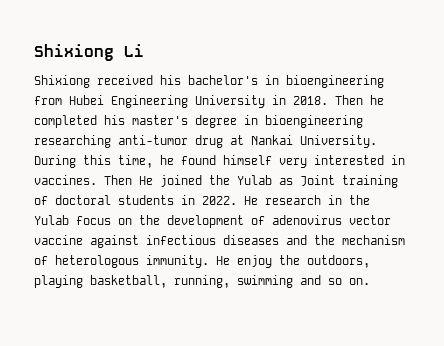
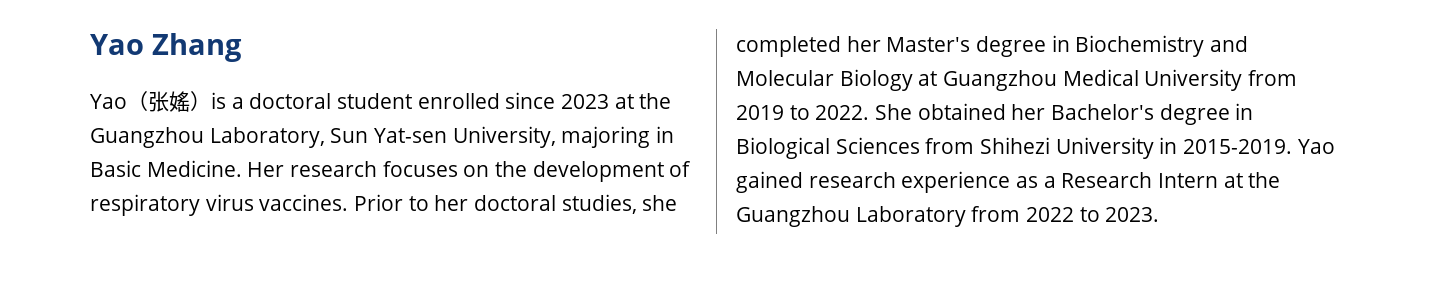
[34,44,144,61] [34,75,384,88] [34,95,384,108] [34,115,363,128] [34,135,377,148] [34,155,405,168] [34,175,398,188] [34,195,370,205] [34,215,391,228] [34,235,405,248] [34,255,370,268] [34,275,370,288] Shixiong Li // Shixiong received his bachelor's in bioengineering from Hubei Engineering University in 2018. Then he completed his master's degree in bioengineering researching anti-tumor drug at Nankai University. During this time, he found himself very interested in vaccines. Then He joined the Yulab as Joint training of doctoral students in 2022. He research in the Yulab focus on the development of adenovirus vector vaccine against infectious diseases and the mechanism of heterologous immunity. He enjoy the outdoors, playing basketball, running, swimming and so on. -> [90,33,242,62] [90,91,672,112] [90,126,674,148] [90,160,692,182] [90,194,678,216] [736,35,1249,57] [736,69,1298,91] [736,103,1254,125] [736,137,1335,159] [736,171,1281,193] [736,206,1160,227] Yao Zhang // Yao（张媱）is a doctoral student enrolled since 2023 at the Guangzhou Laboratory, Sun Yat-sen University, majoring in Basic Medicine. Her research focuses on the development of respiratory virus vaccines. Prior to her doctoral studies, she completed her Master's degree in Biochemistry and Molecular Biology at Guangzhou Medical University from 2019 to 2022. She obtained her Bachelor's degree in Biological Sciences from Shihezi University in 2015-2019. Yao gained research experience as a Research Intern at the Guangzhou Laboratory from 2022 to 2023.

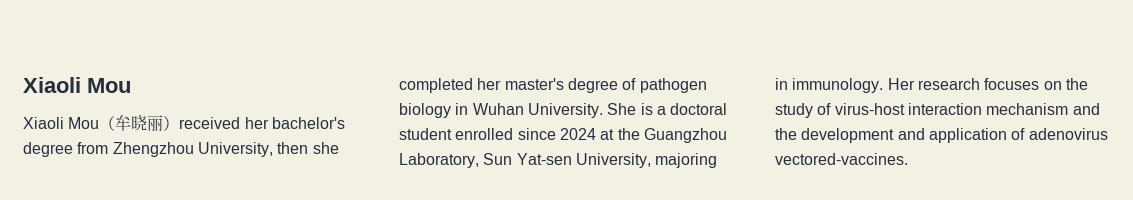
[90,33,242,62] [90,91,211,112] Yao Zhang // Yao（张媱） -> [23,77,131,93] [23,114,345,131] [23,142,339,157] [399,78,707,93] [399,103,637,118] Xiaoli Mou // Xiaoli Mou（牟晓丽）received her bachelor's degree from Zhengzhou University, then she completed her master's degree of pathogen biology in Wuhan University. She
[561,94,610,109] 2023 -> [559,128,596,140] 2024
[90,160,242,177] Basic Medicine. -> [792,78,884,93] immunology.
[532,161,692,182] [90,194,678,216] [736,35,1249,57] [736,69,1298,91] [736,103,1254,125] [736,137,1335,159] [736,171,1281,193] [736,206,1160,227] development of respiratory virus vaccines. Prior to her doctoral studies, she completed her Master's degree in Biochemistry and Molecular Biology at Guangzhou Medical University from 2019 to 2022. She obtained her Bachelor's degree in Biological Sciences from Shihezi University in 2015-2019. Yao gained research experience as a Research Intern at the Guangzhou Laboratory from 2022 to 2023. -> [775,103,1100,118] [775,128,1108,143] [775,153,908,165] study of virus-host interaction mechanism and the development and application of adenovirus vectored-vaccines.

